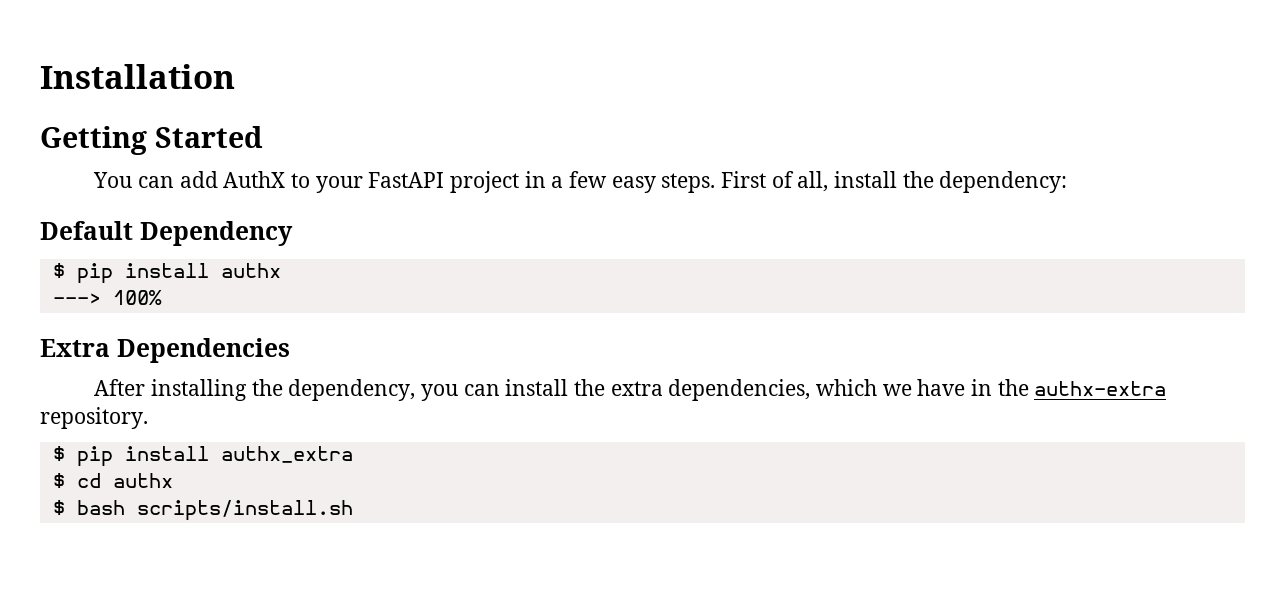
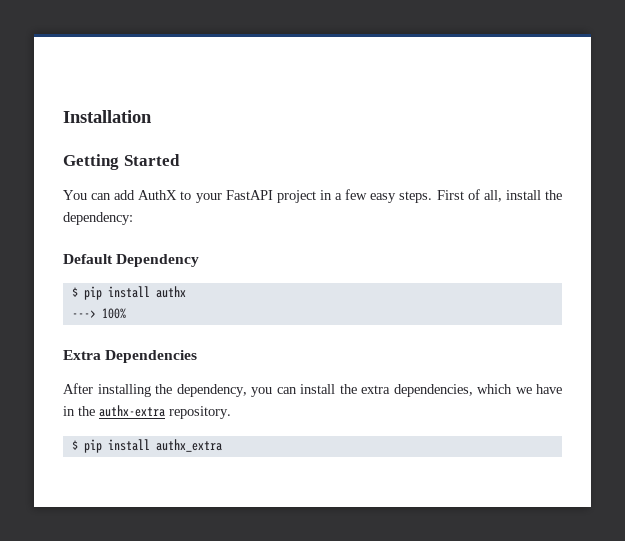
[52,473,173,488] [52,500,353,521] // $ cd authx // $ bash scripts/install.sh -> (222, 445) none

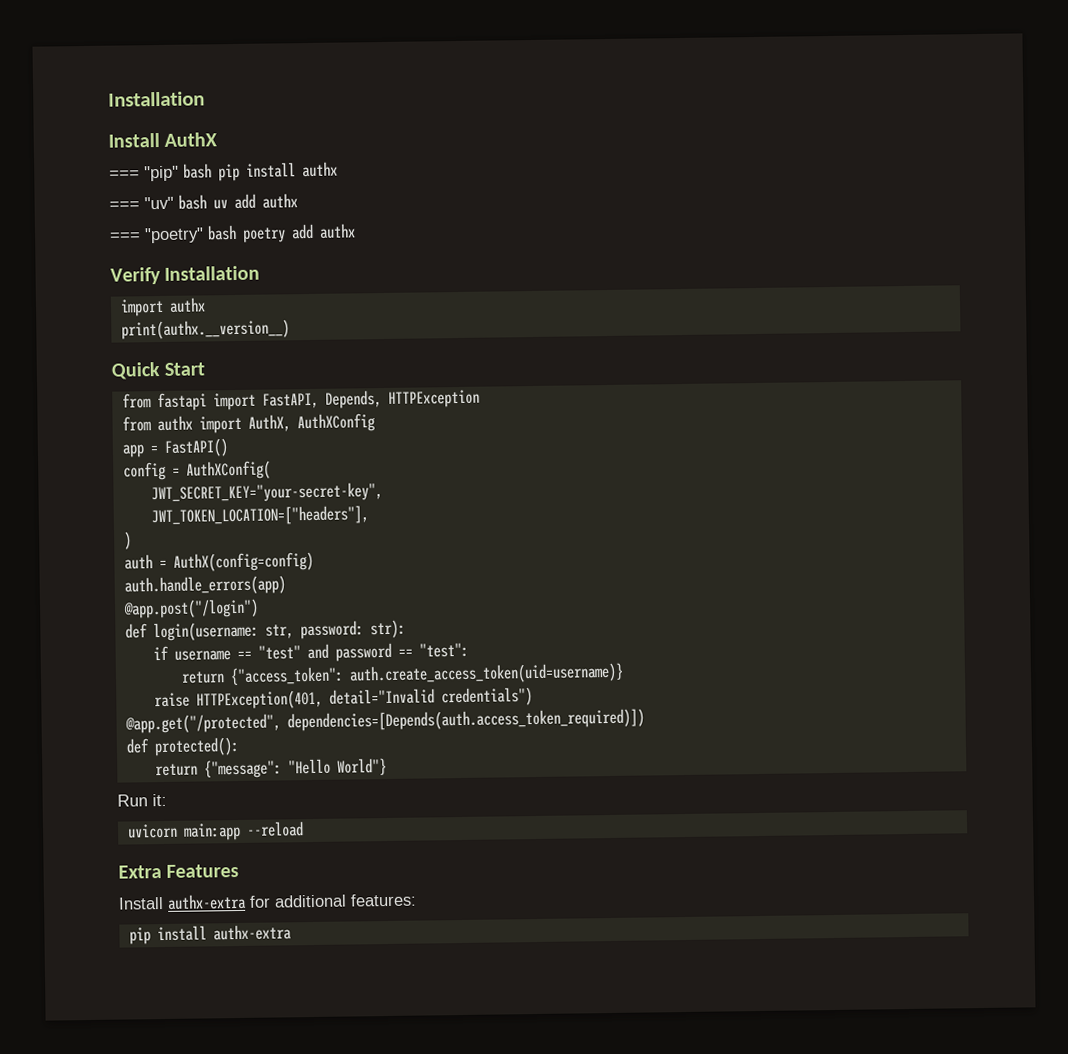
[63,110,152,123] [63,154,180,170] [63,189,562,203] [63,212,133,225] [63,254,200,267] [71,286,186,300] [71,308,126,319] [63,350,198,363] [63,383,562,397] [63,405,231,419] [71,439,222,453] Installation // Getting Started // You can add AuthX to your FastAPI project in a few easy steps. First of all, install the dependency: // Default Dependency // $ pip install authx // ---> 100% // Extra Dependencies // After installing the dependency, you can install the extra dependencies, which we have in the authx-extra repository. // $ pip install authx_extra -> [108,91,205,107] [108,132,218,148] [109,161,338,182] [109,193,298,210] [110,223,356,244] [110,265,261,285] [119,297,206,317] [120,319,290,340] [111,362,206,380] [121,389,480,412] [121,413,375,434] [121,438,229,458] [122,460,271,481] [150,482,383,504] [150,505,369,527] [123,531,132,550] [123,551,314,572] [123,575,286,596] [122,598,259,619] [124,619,406,642] [152,642,469,662] [180,662,624,686] [153,687,533,710] [124,708,645,734] [125,736,240,757] [154,758,387,779] [117,793,167,807] [126,821,304,841] [118,863,240,879] [118,893,417,910] [128,924,292,945] Installation // Install AuthX // === "pip" bash pip install authx // === "uv" bash uv add authx // === "poetry" bash poetry add authx // Verify Installation // import authx // print(authx.__version__) // Quick Start // from fastapi import FastAPI, Depends, HTTPException // from authx import AuthX, AuthXConfig // app = FastAPI() // config = AuthXConfig( // JWT_SECRET_KEY="your-secret-key", // JWT_TOKEN_LOCATION=["headers"], // ) // auth = AuthX(config=config) // auth.handle_errors(app) // @app.post("/login") // def login(username: str, password: str): // if username == "test" and password == "test": // return {"access_token": auth.create_access_token(uid=username)} // raise HTTPException(401, detail="Invalid credentials") // @app.get("/protected", dependencies=[Depends(auth.access_token_required)]) // def protected(): // return {"message": "Hello World"} // Run it: // uvicorn main:app --reload // Extra Features // Install authx-extra for additional features: // pip install authx-extra

